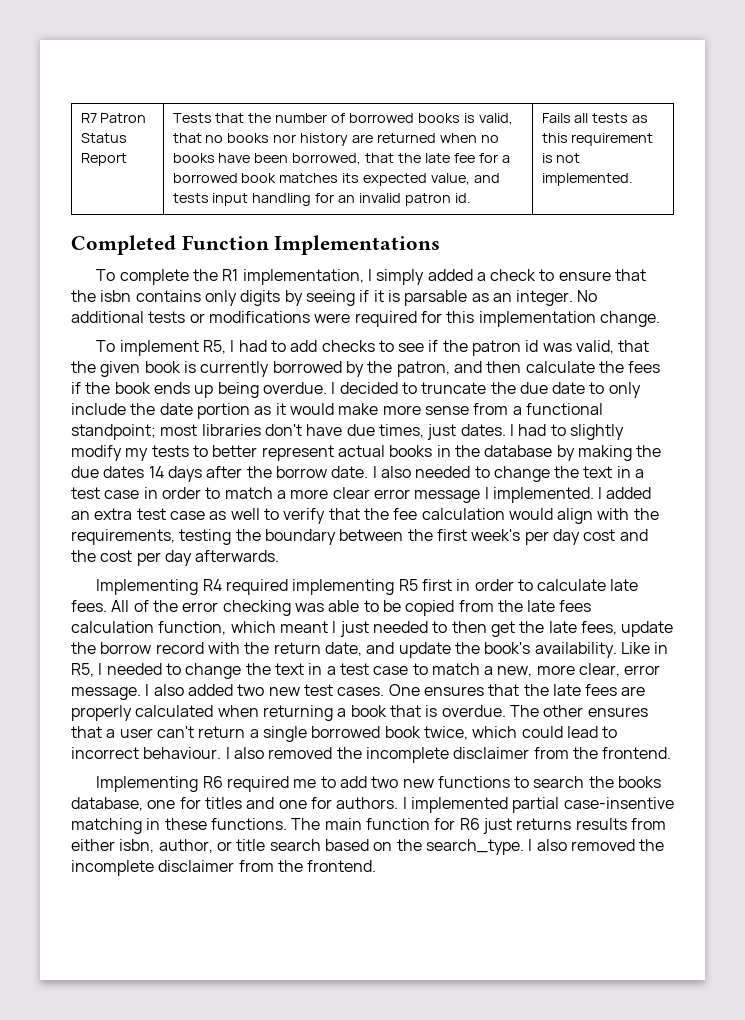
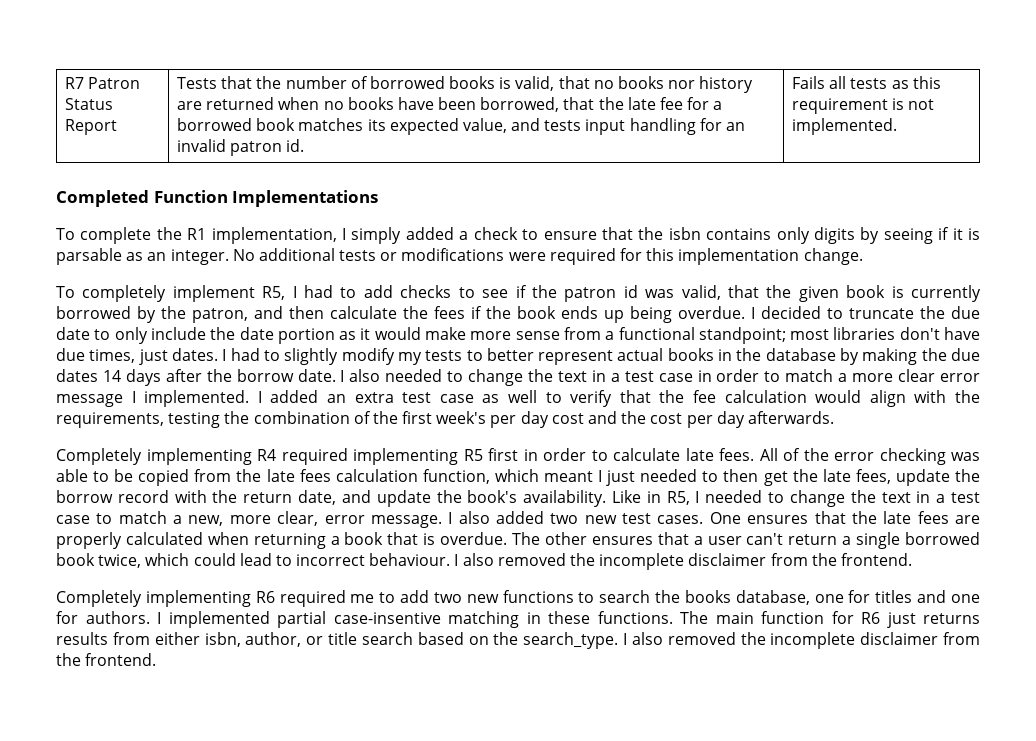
(116, 346) none -> [82,285,167,302] completely
[264,529,404,545] boundary between -> [253,411,371,424] combination of
[96,579,199,595] Implementing -> [56,448,252,465] Completely implementing
[96,776,199,792] Implementing -> [56,590,251,607] Completely implementing

